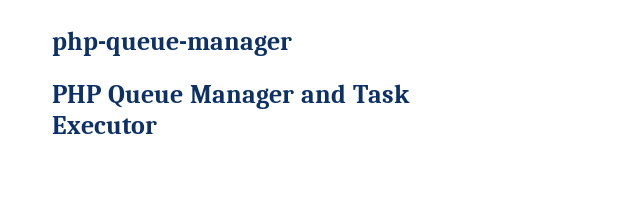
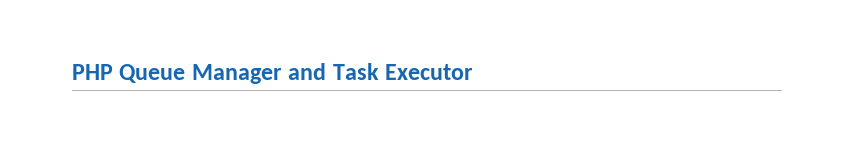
[52,31,292,56] php-queue-manager // -> (72, 72) none

